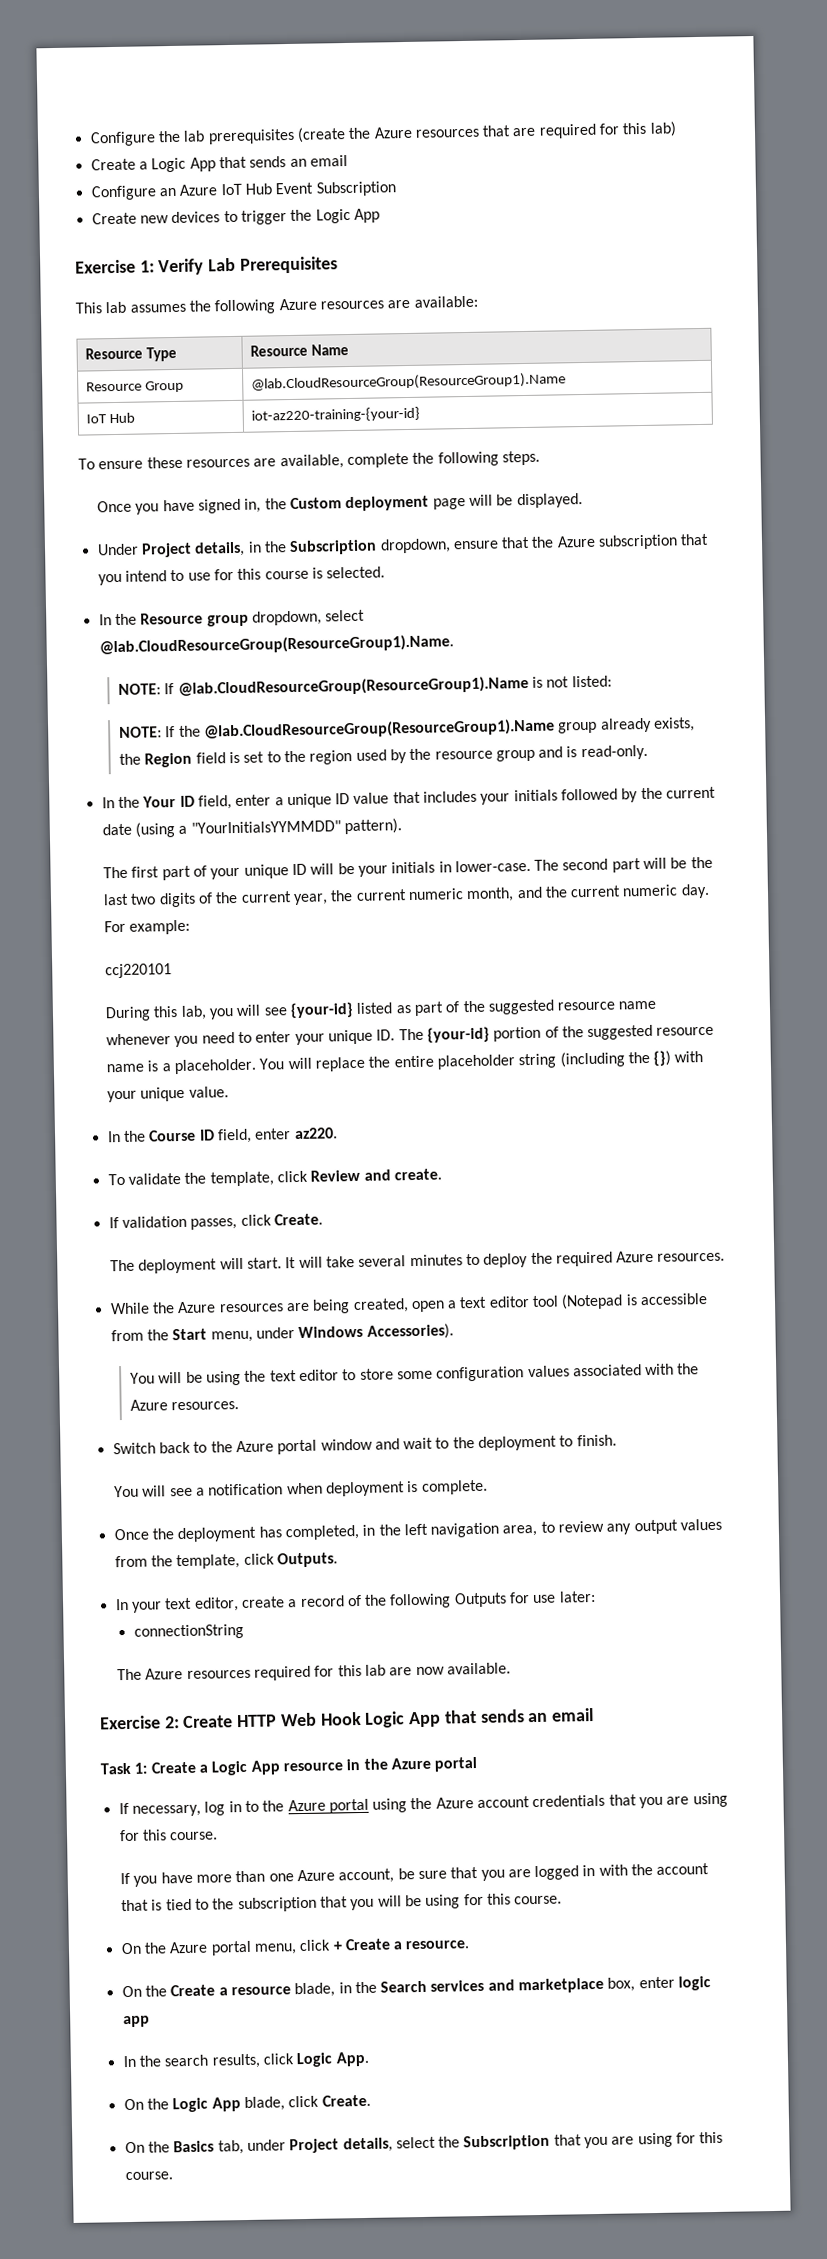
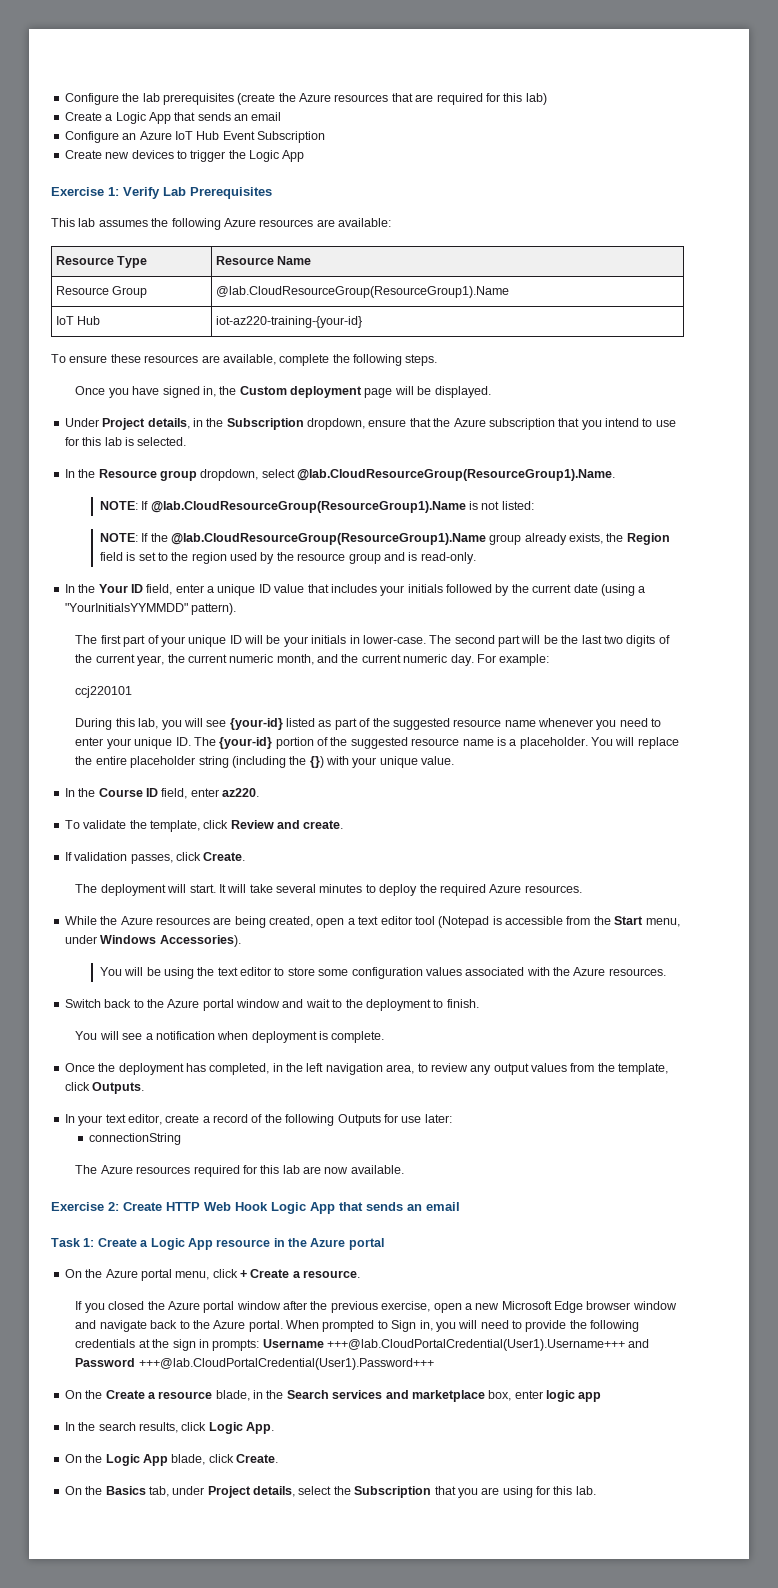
[264,570,309,580] course -> [104,437,122,446] lab
[118,1792,728,1817] [118,1829,219,1842] [119,1863,710,1887] [120,1893,563,1913] // If necessary, log in to the Azure portal using the Azure account credentials that you are using for this course. // If you have more than one Azure account, be sure that you are logged in with the account that is tied to the subscription that you will be using for this course. -> (384, 1244) none
(471, 1945) none -> [75,1301,677,1313] [75,1320,640,1332] [75,1339,650,1351] [75,1358,434,1370] // If you closed the Azure portal window after the previous exercise, open a new Microsoft Edge browser window and navigate back to the Azure portal. When prompted to Sign in, you will need to provide the following credentials at the sign in prompts: Username +++@lab.CloudPortalCredential(User1).Username+++ and Password +++@lab.CloudPortalCredential(User1).Password+++
[124,2171,173,2181] course. -> [575,1486,596,1495] lab.

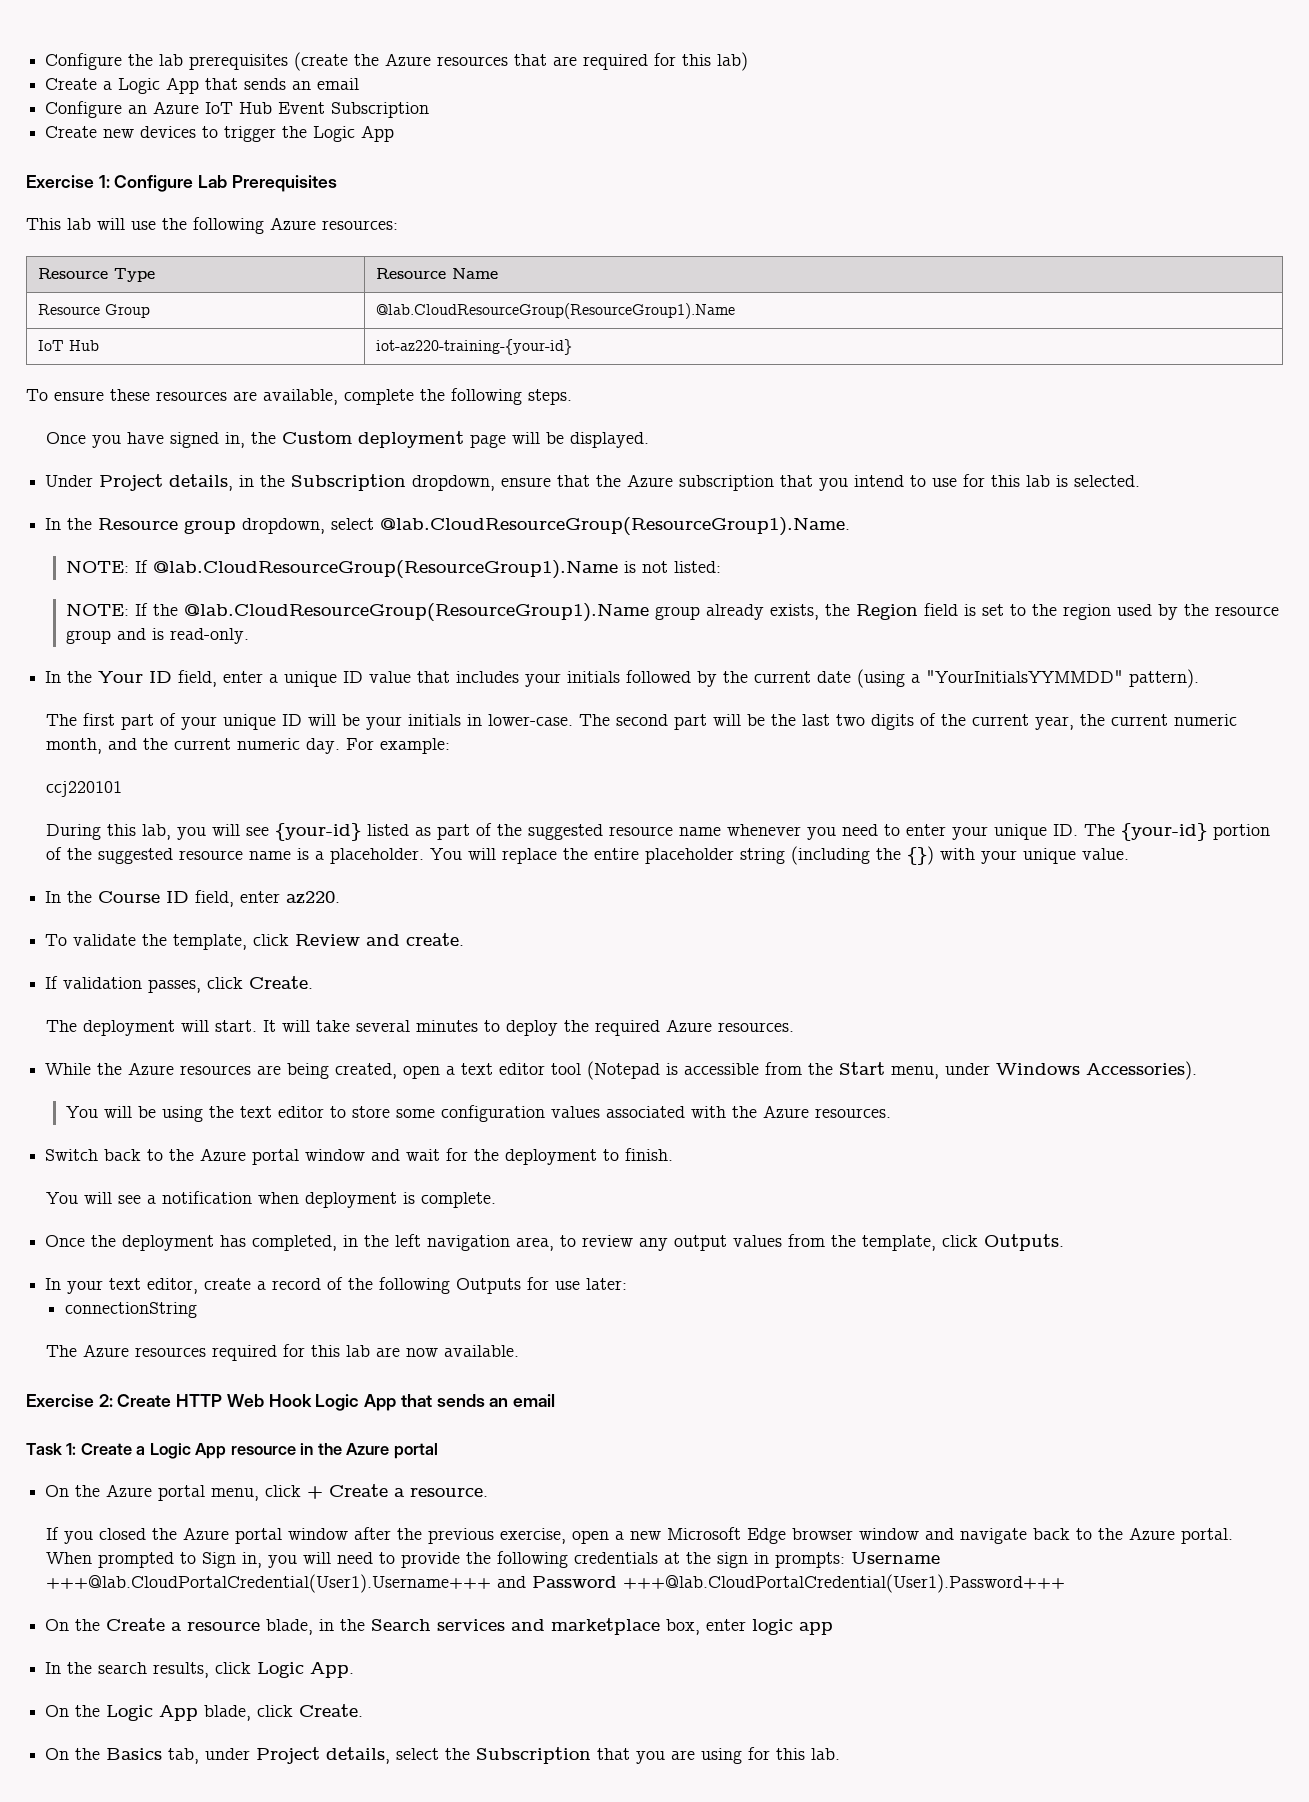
[123,187,160,199] Verify -> [114,175,194,192] Configure
[98,220,148,227] assumes -> [97,218,156,230] will use
[259,218,391,227] resources are available: -> [322,220,398,230] resources:
[332,999,343,1008] to -> [446,1148,469,1161] for

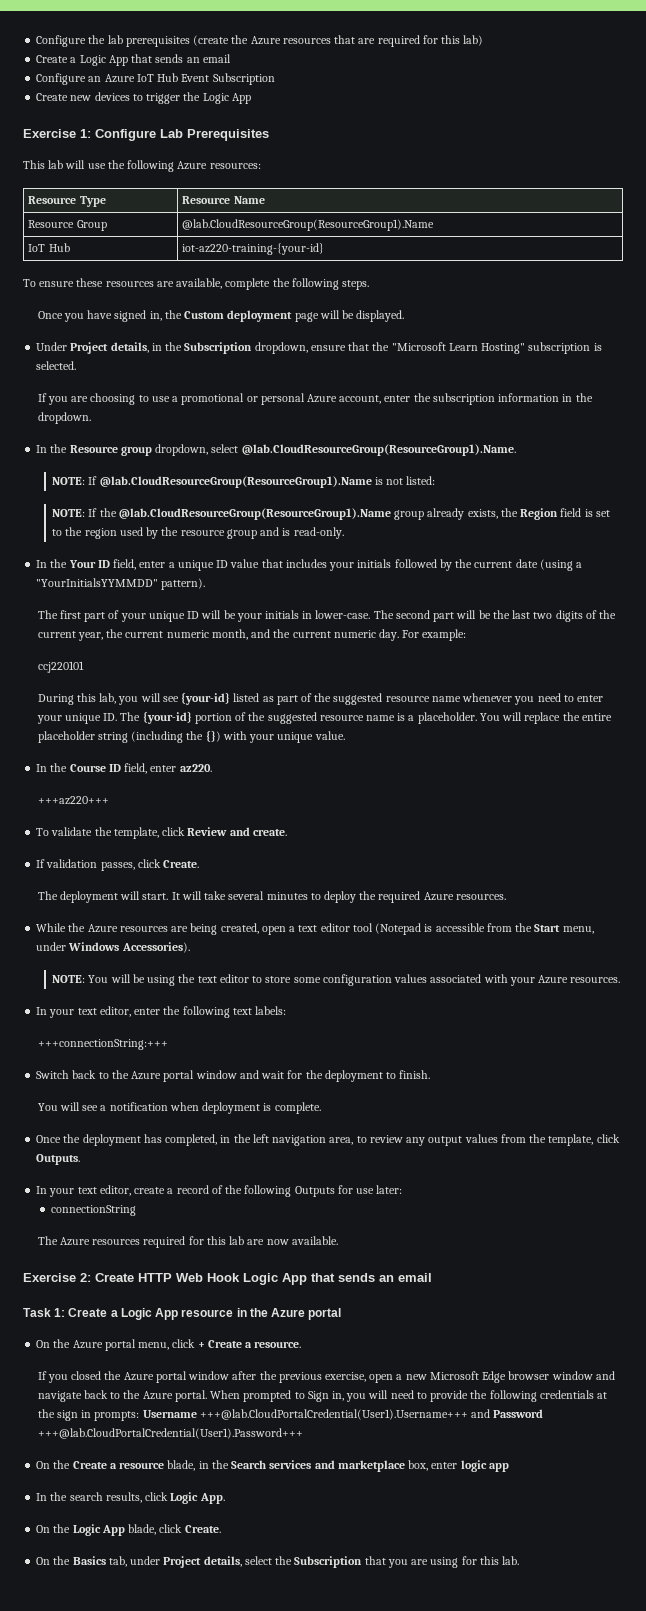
[627,474,1141,491] Azure subscription that you intend to use for this lab is selected. -> [391,342,602,354] [36,361,77,370] [37,393,593,405] [37,412,91,424] "Microsoft Learn Hosting" subscription is selected. // If you are choosing to use a promotional or personal Azure account, enter the subscription information in the dropdown.
(341, 898) none -> [37,796,109,805] // +++az220+++
(1198, 1070) none -> [52,975,86,983] NOTE:
[731,1105,891,1118] the Azure resources. -> [509,975,621,986] [36,1006,287,1018] [37,1039,168,1050] your Azure resources. // In your text editor, enter the following text labels: // +++connectionString:+++

